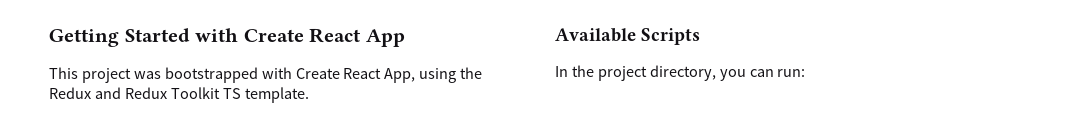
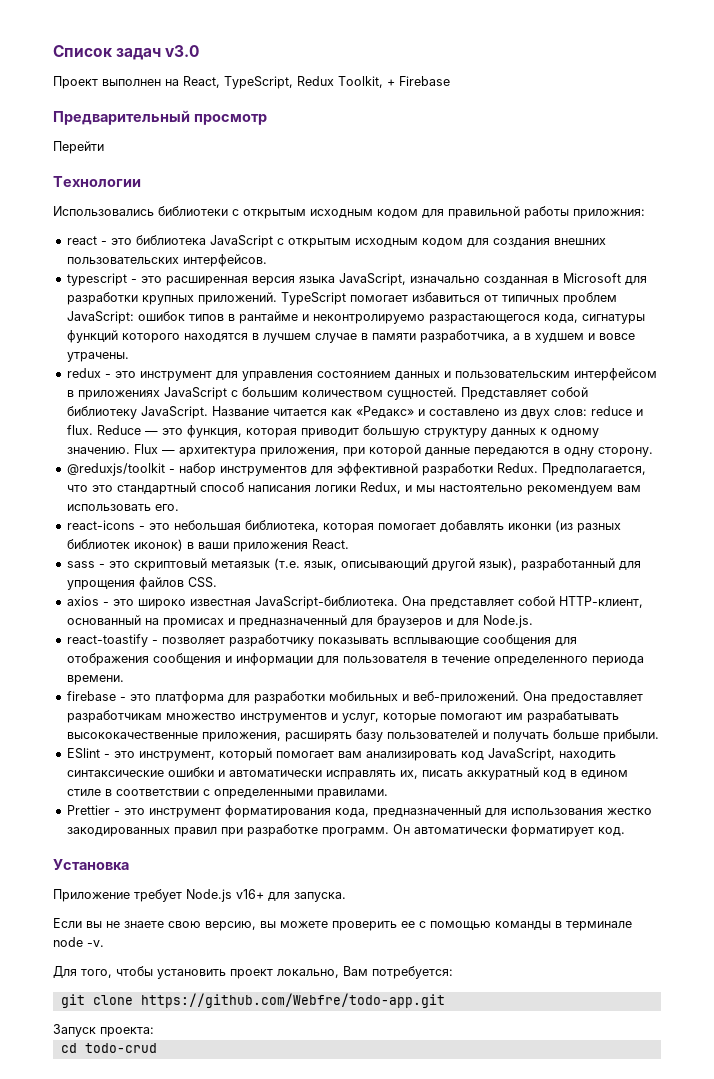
[49,28,405,47] [49,67,483,83] [49,87,309,103] [555,28,701,45] [555,65,806,81] Getting Started with Create React App // This project was bootstrapped with Create React App, using the Redux and Redux Toolkit TS template. // Available Scripts // In the project directory, you can run: -> [53,45,200,60] [53,76,450,89] [53,110,267,125] [53,141,104,154] [53,176,141,187] [53,206,645,219] [66,235,606,248] [66,254,267,267] [66,273,647,286] [66,292,617,305] [66,311,645,324] [66,330,635,343] [66,352,129,362] [66,368,657,381] [66,387,588,400] [66,406,643,419] [66,425,599,438] [66,444,653,457] [66,463,646,476] [66,482,641,495] [66,504,179,511] [66,520,621,533] [66,539,349,552] [66,558,641,571] [66,577,217,590] [66,596,643,609] [66,615,533,628] [66,634,577,647] [66,653,644,666] [66,675,124,685] [66,691,643,704] [66,710,619,723] [66,729,659,742] [66,748,616,761] [66,767,628,780] [66,789,388,799] [66,805,652,818] [66,824,625,837] [53,859,129,870] [53,889,346,902] [53,918,632,931] [53,937,104,947] [53,966,453,979] [60,993,445,1008] [53,1024,154,1037] [60,1043,157,1053] Список задач v3.0 // Проект выполнен на React, TypeScript, Redux Toolkit, + Firebase // Предварительный просмотр // Перейти // Технологии // Использовались библиотеки с открытым исходным кодом для правильной работы приложния: // react - это библиотека JavaScript с открытым исходным кодом для создания внешних пользовательских интерфейсов. // typescript - это расширенная версия языка JavaScript, изначально созданная в Microsoft для разработки крупных приложений. TypeScript помогает избавиться от типичных проблем JavaScript: ошибок типов в рантайме и неконтролируемо разрастающегося кода, сигнатуры функций которого находятся в лучшем случае в памяти разработчика, а в худшем и вовсе утрачены. // redux - это инструмент для управления состоянием данных и пользовательским интерфейсом в приложениях JavaScript с большим количеством сущностей. Представляет собой библиотеку JavaScript. Название читается как «Редакс» и составлено из двух слов: reduce и flux. Reduce — это функция, которая приводит большую структуру данных к одному значению. Flux — архитектура приложения, при которой данные передаются в одну сторону. // @reduxjs/toolkit - набор инструментов для эффективной разработки Redux. Предполагается, что это стандартный способ написания логики Redux, и мы настоятельно рекомендуем вам использовать его. // react-icons - это небольшая библиотека, которая помогает добавлять иконки (из разных библиотек иконок) в ваши приложения React. // sass - это скриптовый метаязык (т.е. язык, описывающий другой язык), разработанный для упрощения файлов CSS. // axios - это широко известная JavaScript-библиотека. Она представляет собой HTTP-клиент, основанный на промисах и предназначенный для браузеров и для Node.js. // react-toastify - позволяет разработчику показывать всплывающие сообщения для отображения сообщения и информации для пользователя в течение определенного периода времени. // firebase - это платформа для разработки мобильных и веб-приложений. Она предоставляет разработчикам множество инструментов и услуг, которые помогают им разрабатывать высококачественные приложения, расширять базу пользователей и получать больше прибыли. // ESlint - это инструмент, который помогает вам анализировать код JavaScript, находить синтаксические ошибки и автоматически исправлять их, писать аккуратный код в едином стиле в соответствии с определенными правилами. // Prettier - это инструмент форматирования кода, предназначенный для использования жестко закодированных правил при разработке программ. Он автоматически форматирует код. // Установка // Приложение требует Node.js v16+ для запуска. // Если вы не знаете свою версию, вы можете проверить ее с помощью команды в терминале node -v. // Для того, чтобы установить проект локально, Вам потребуется: // git clone https://github.com/Webfre/todo-app.git // Запуск проекта: // cd todo-crud

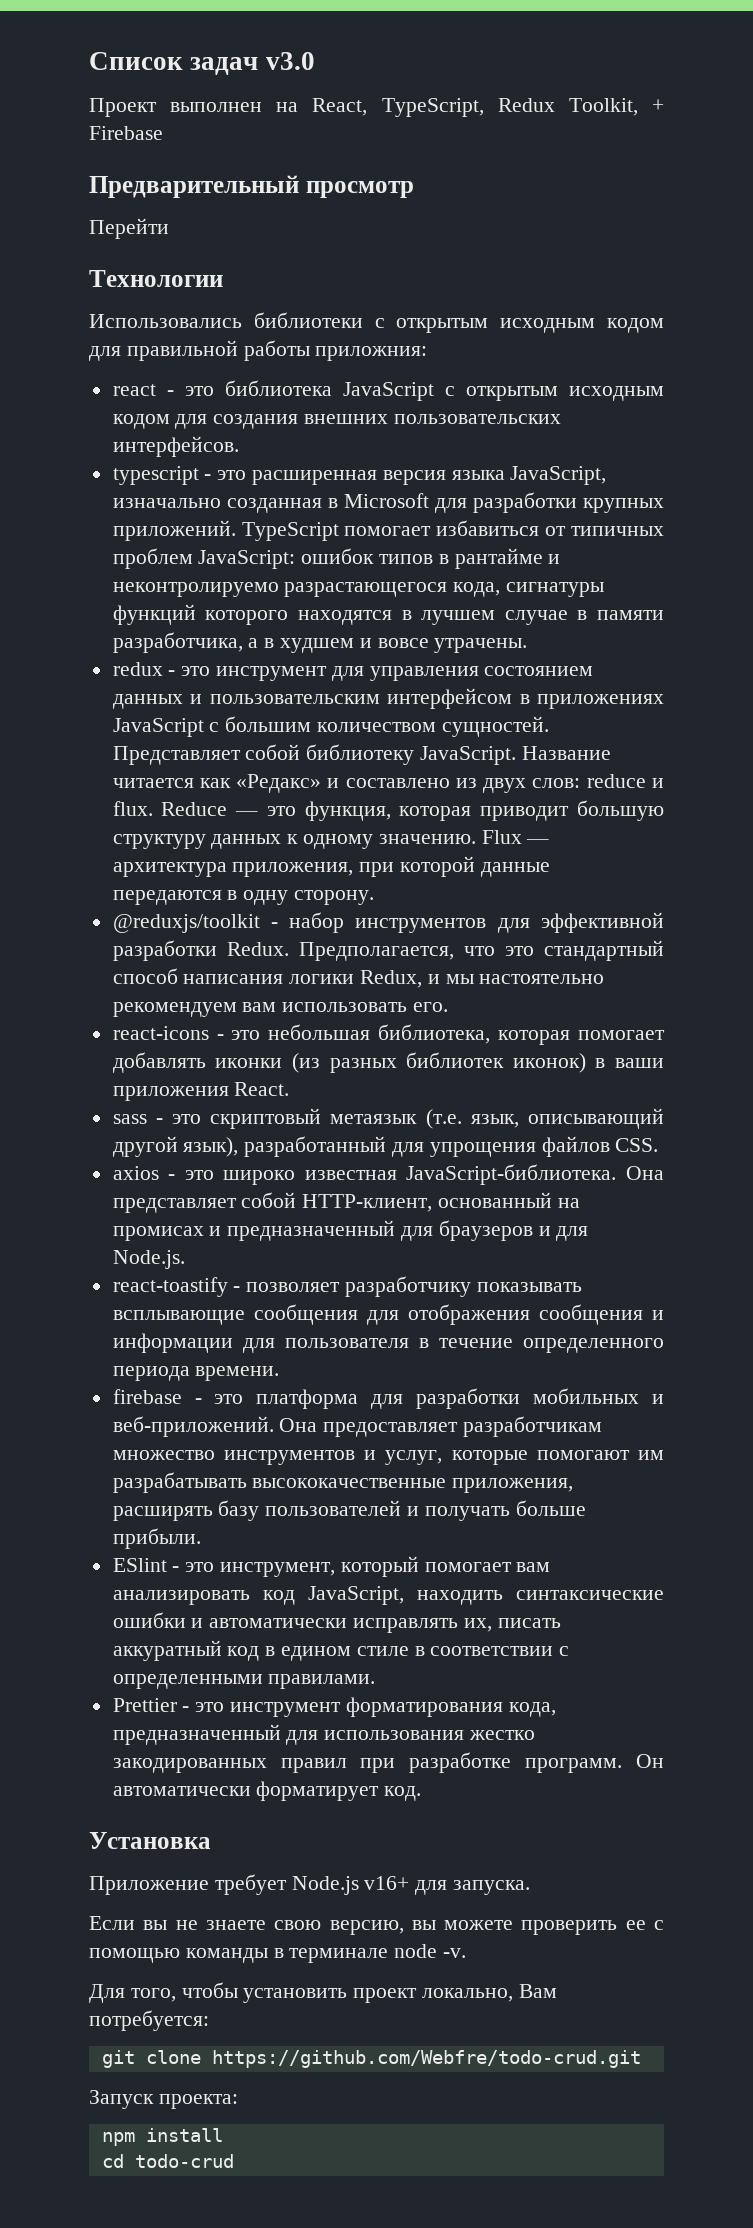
[140,993,445,1008] https://github.com/Webfre/todo-app.git -> [211,2050,641,2068] https://github.com/Webfre/todo-crud.git
(154, 1032) none -> [101,2128,223,2146] // npm install

